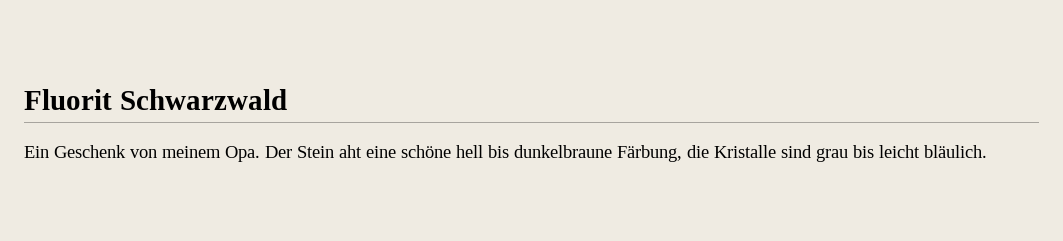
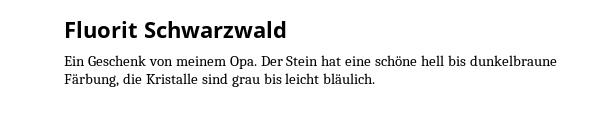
[339,145,362,158] aht -> [321,55,342,66] hat

